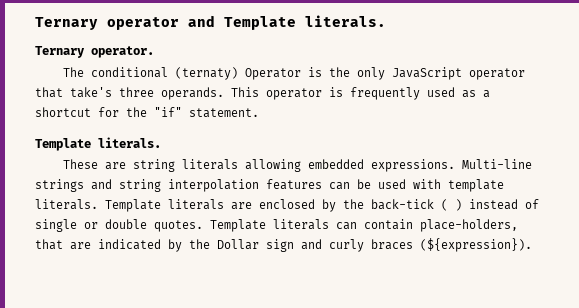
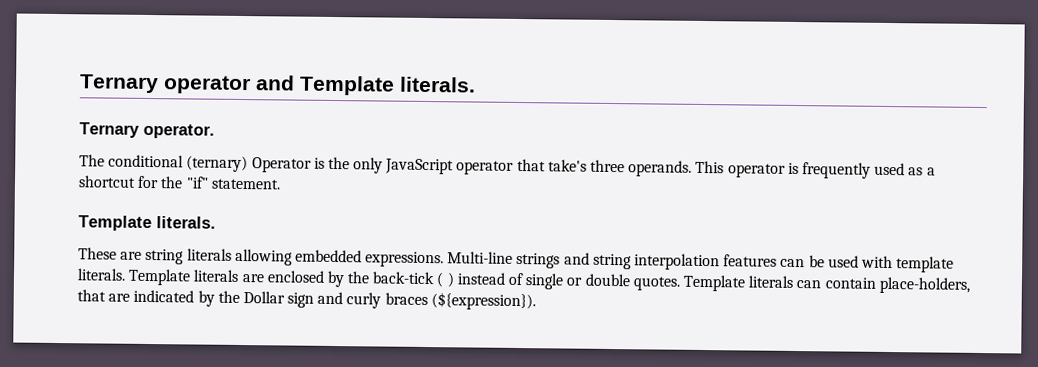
[174,67,238,80] (ternaty) -> [186,155,249,173] (ternary)

